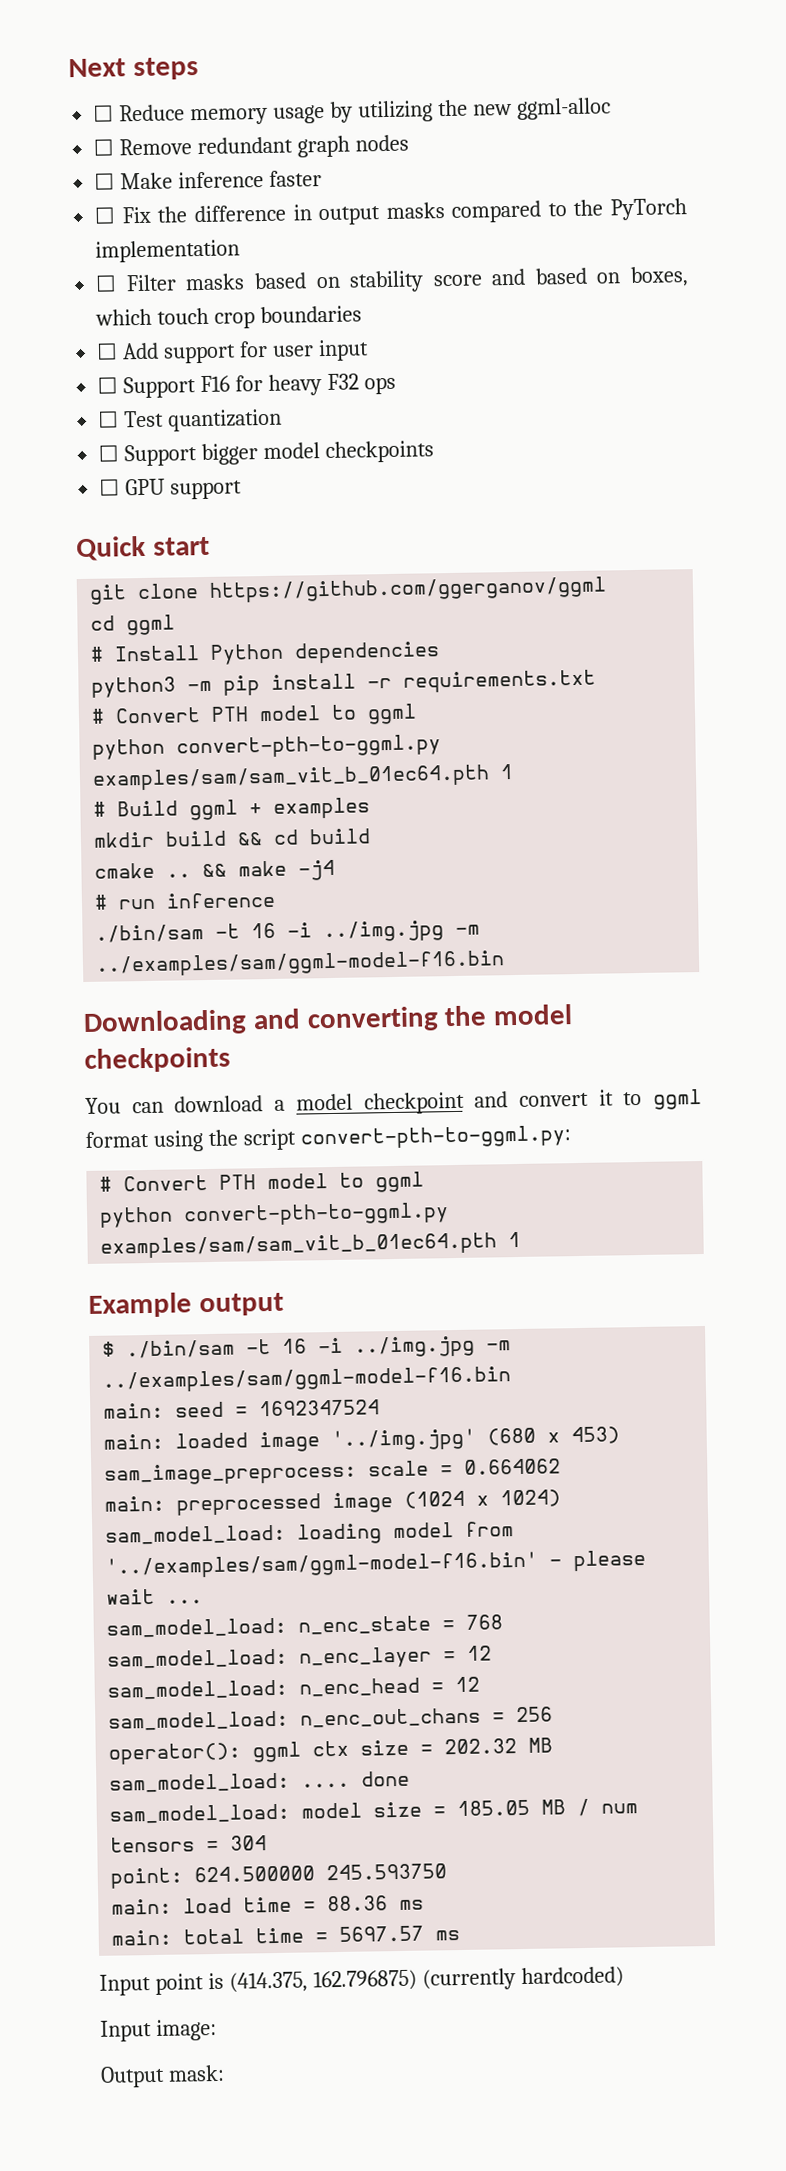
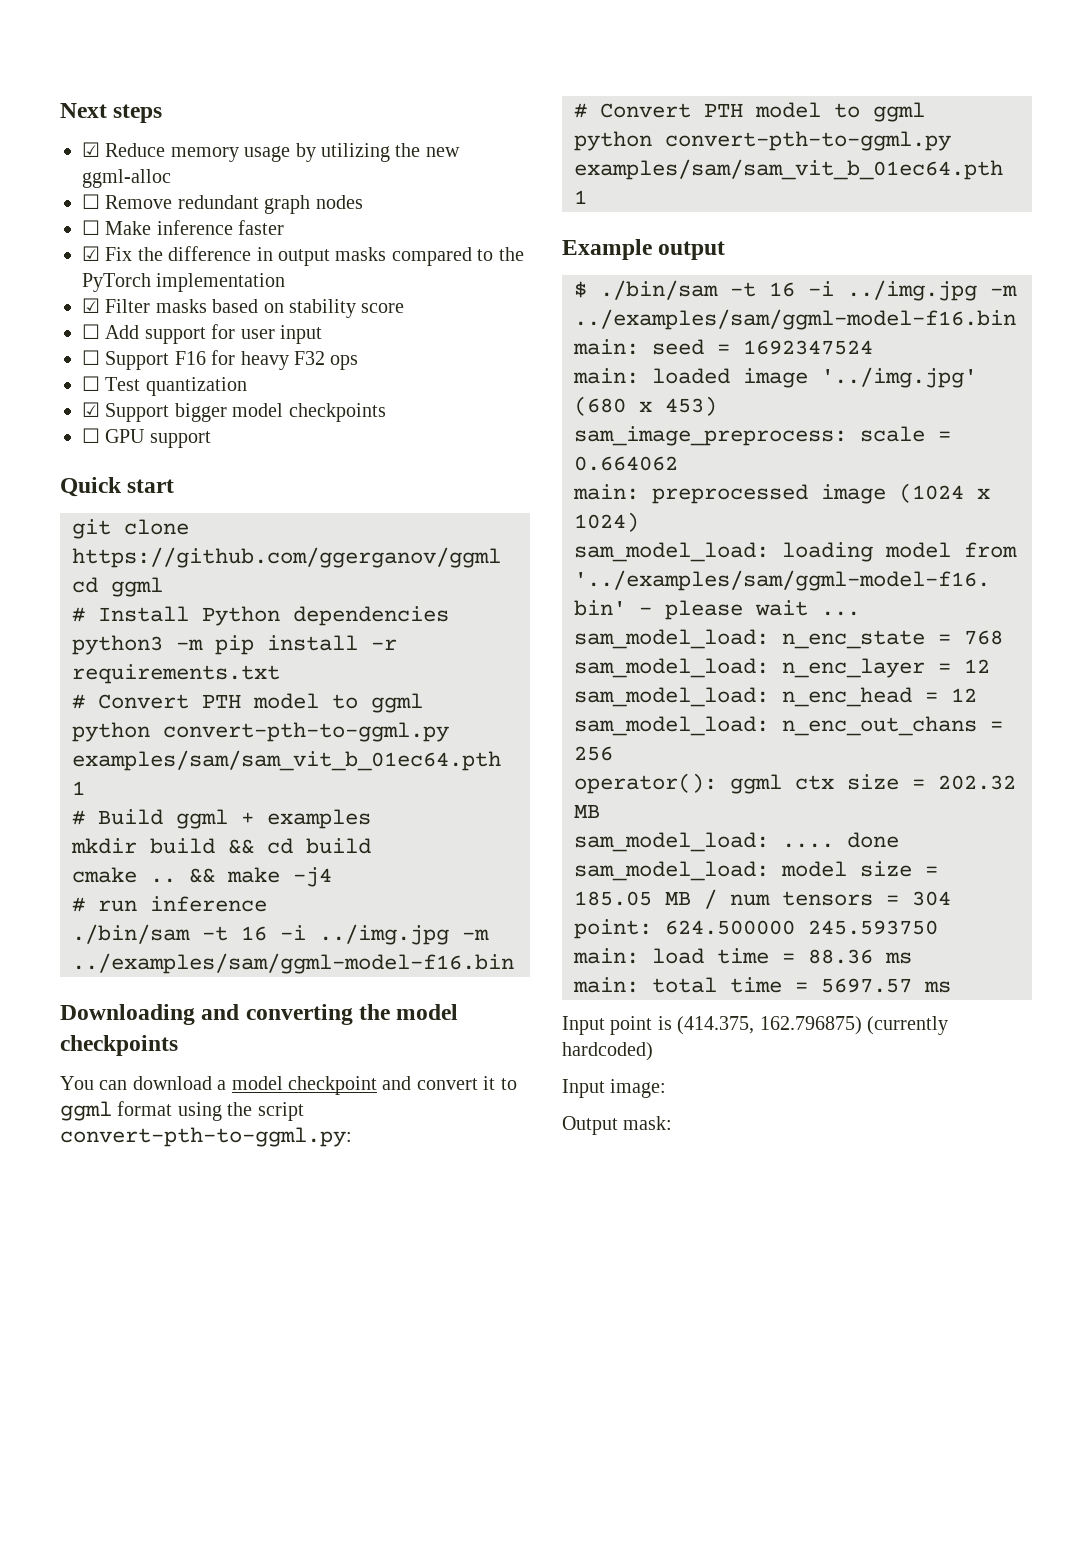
[93,104,115,122] ☐ -> [82,142,100,157] ☑
[94,206,116,224] ☐ -> [82,246,100,261] ☑
[95,274,118,292] ☐ -> [82,298,100,313] ☑
[491,266,689,288] [95,305,363,329] and based on boxes, which touch crop boundaries -> (405, 308) none
[98,444,120,462] ☐ -> [82,402,100,417] ☑

